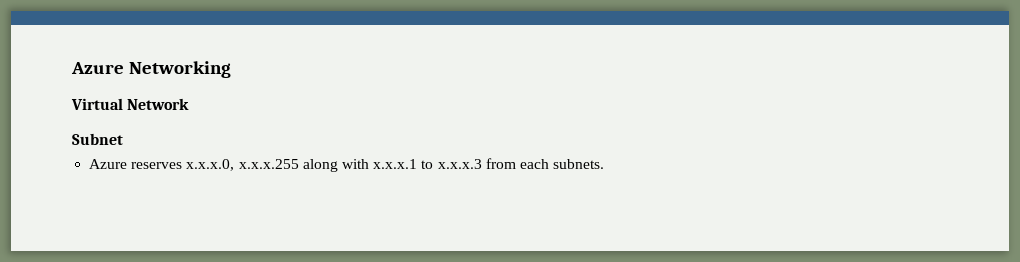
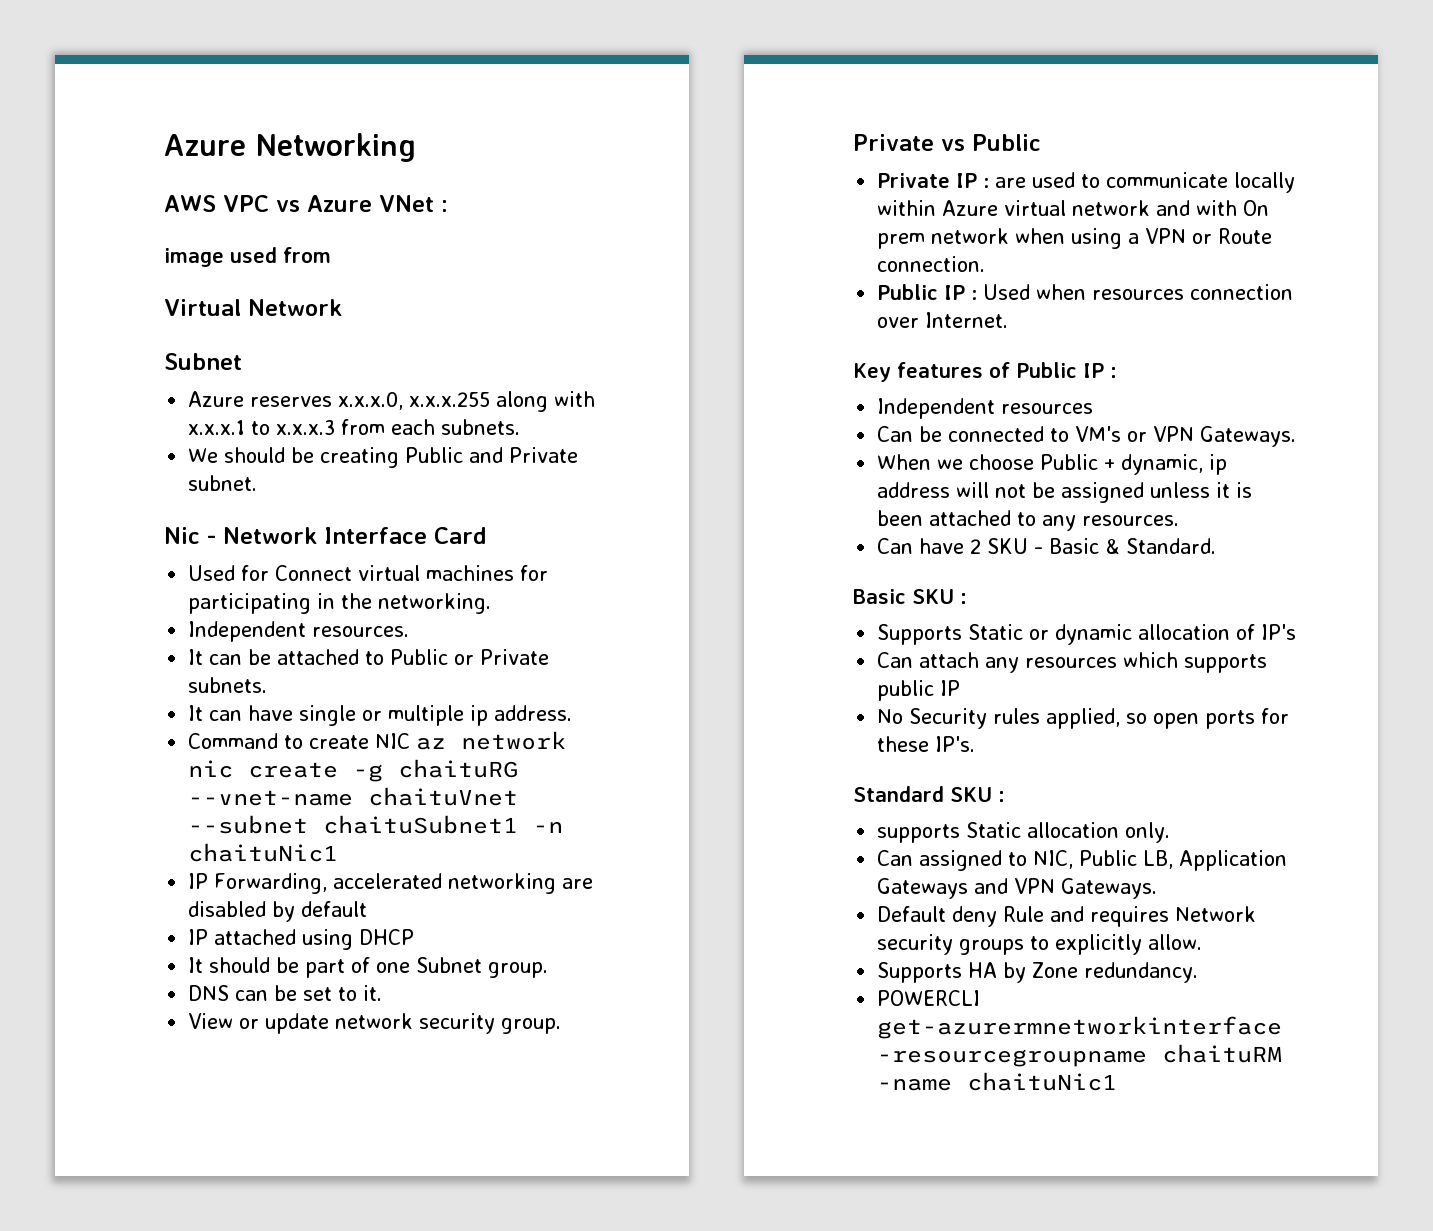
(231, 69) none -> [164,195,448,212] [164,247,331,267] // AWS VPC vs Azure VNet : // image used from
(605, 164) none -> [188,447,579,468] [188,475,258,491] [164,527,487,544] [188,565,549,581] [188,593,492,614] [188,621,410,642] [188,649,550,665] [188,677,268,693] [188,705,573,726] [188,731,567,750] [188,759,519,782] [188,787,519,806] [188,815,564,834] [188,843,339,862] [188,873,594,894] [188,901,368,922] [188,929,415,950] [188,957,549,978] [188,985,383,1001] [188,1013,562,1034] [853,134,1041,151] [877,172,1296,193] [877,200,1270,216] [877,228,1273,249] [877,256,986,272] [877,284,1294,300] [877,312,1009,328] [853,362,1117,382] [877,398,1094,419] [877,426,1297,447] [877,454,1228,475] [877,482,1253,503] [877,510,1180,531] [877,538,1217,554] [853,589,967,604] [877,624,1297,645] [877,652,1268,673] [877,680,961,701] [877,708,1290,729] [877,736,976,752] [853,786,1005,802] [877,822,1171,843] [877,850,1288,871] [877,878,1158,899] [877,906,1257,927] [877,934,1203,955] [877,962,1199,983] [877,990,981,1006] [877,1016,1283,1039] [877,1044,1283,1067] [877,1072,1118,1091] // We should be creating Public and Private subnet. // Nic - Network Interface Card // Used for Connect virtual machines for participating in the networking. // Independent resources. // It can be attached to Public or Private subnets. // It can have single or multiple ip address. // Command to create NIC az network nic create -g chaituRG --vnet-name chaituVnet --subnet chaituSubnet1 -n chaituNic1 // IP Forwarding, accelerated networking are disabled by default // IP attached using DHCP // It should be part of one Subnet group. // DNS can be set to it. // View or update network security group. // Private vs Public // Private IP : are used to communicate locally within Azure virtual network and with On prem network when using a VPN or Route connection. // Public IP : Used when resources connection over Internet. // Key features of Public IP : // Independent resources // Can be connected to VM's or VPN Gateways. // When we choose Public + dynamic, ip address will not be assigned unless it is been attached to any resources. // Can have 2 SKU - Basic & Standard. // Basic SKU : // Supports Static or dynamic allocation of IP's // Can attach any resources which supports public IP // No Security rules applied, so open ports for these IP's. // Standard SKU : // supports Static allocation only. // Can assigned to NIC, Public LB, Application Gateways and VPN Gateways. // Default deny Rule and requires Network security groups to explicitly allow. // Supports HA by Zone redundancy. // POWERCLI get-azurermnetworkinterface -resourcegroupname chaituRM -name chaituNic1

